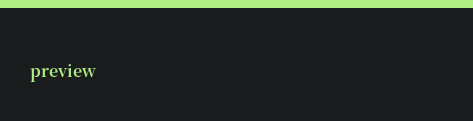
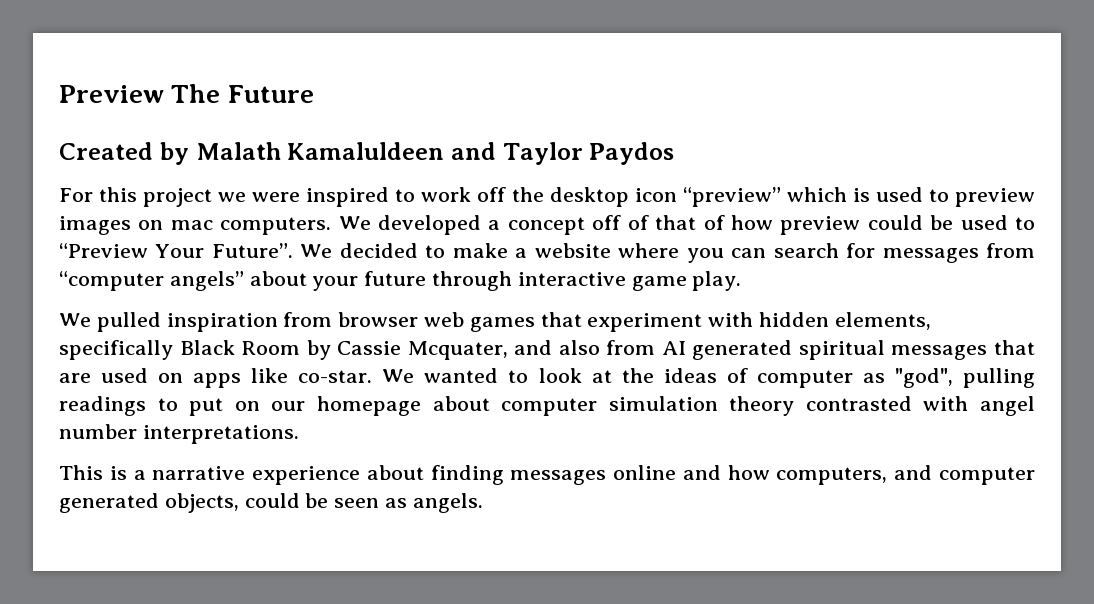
[30,64,96,82] preview -> [59,84,314,103] [59,142,675,165] [59,187,1035,207] [59,215,1035,235] [59,243,1035,263] [59,271,742,291] [59,312,931,332] [59,340,1035,360] [59,368,1035,388] [59,396,1035,416] [59,424,299,444] [59,465,1035,485] [59,493,483,513] Preview The Future // Created by Malath Kamaluldeen and Taylor Paydos // For this project we were inspired to work off the desktop icon “preview” which is used to preview images on mac computers. We developed a concept off of that of how preview could be used to “Preview Your Future”. We decided to make a website where you can search for messages from “computer angels” about your future through interactive game play. // We pulled inspiration from browser web games that experiment with hidden elements, specifically Black Room by Cassie Mcquater, and also from AI generated spiritual messages that are used on apps like co-star. We wanted to look at the ideas of computer as "god", pulling readings to put on our homepage about computer simulation theory contrasted with angel number interpretations. // This is a narrative experience about finding messages online and how computers, and computer generated objects, could be seen as angels.

